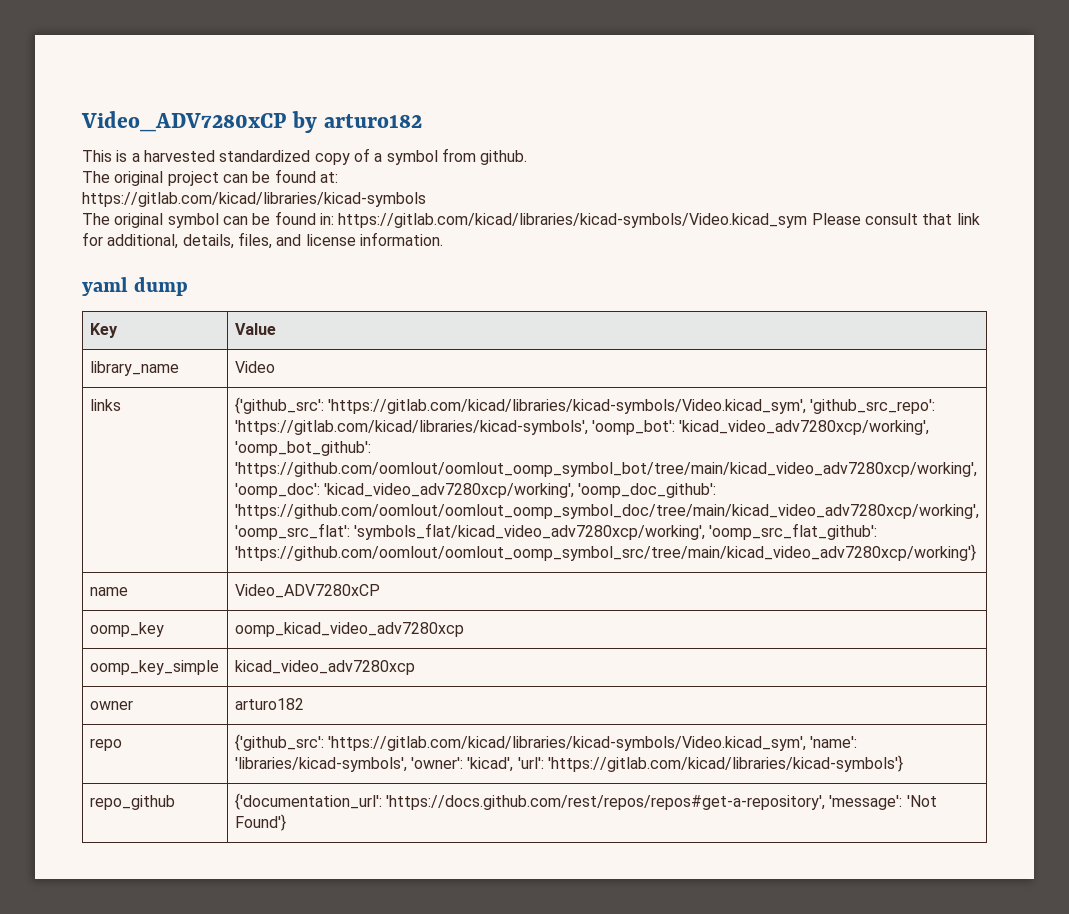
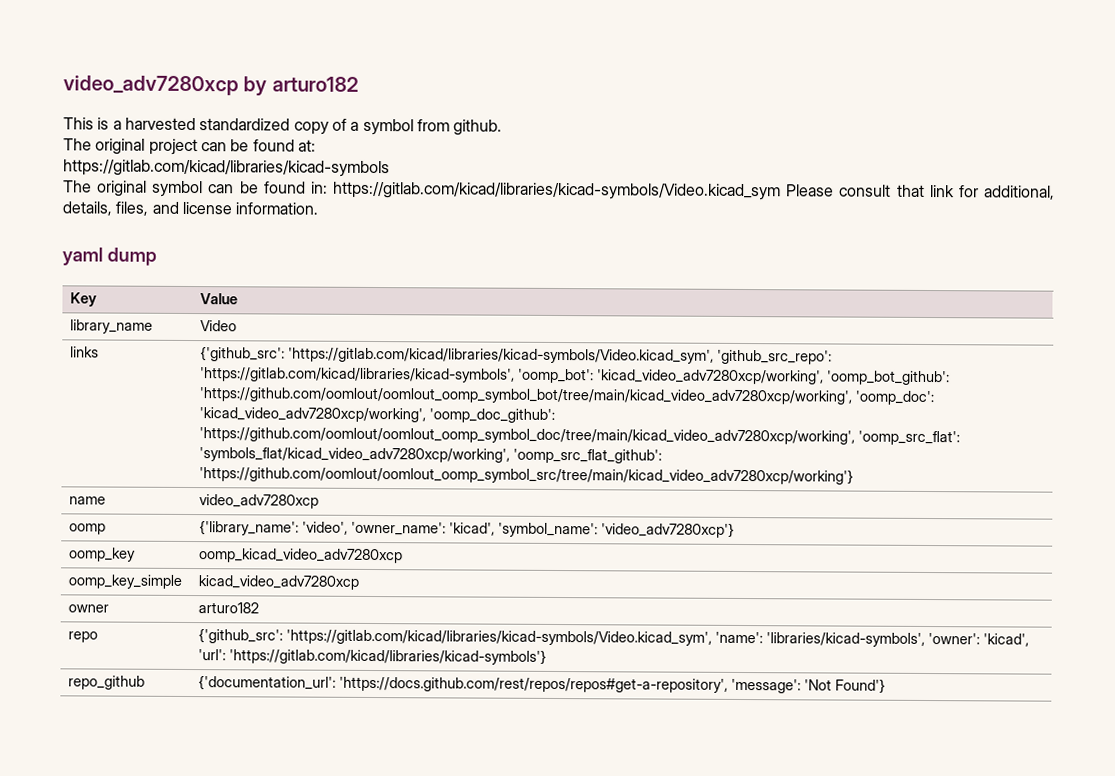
[81,111,286,132] Video_ADV7280xCP -> [63,75,239,96] video_adv7280xcp
[234,584,380,598] Video_ADV7280xCP -> [199,494,320,509] [69,523,107,535] [199,520,736,538] video_adv7280xcp // oomp | {'library_name': 'video', 'owner_name': 'kicad', 'symbol_name': 'video_adv7280xcp'}

